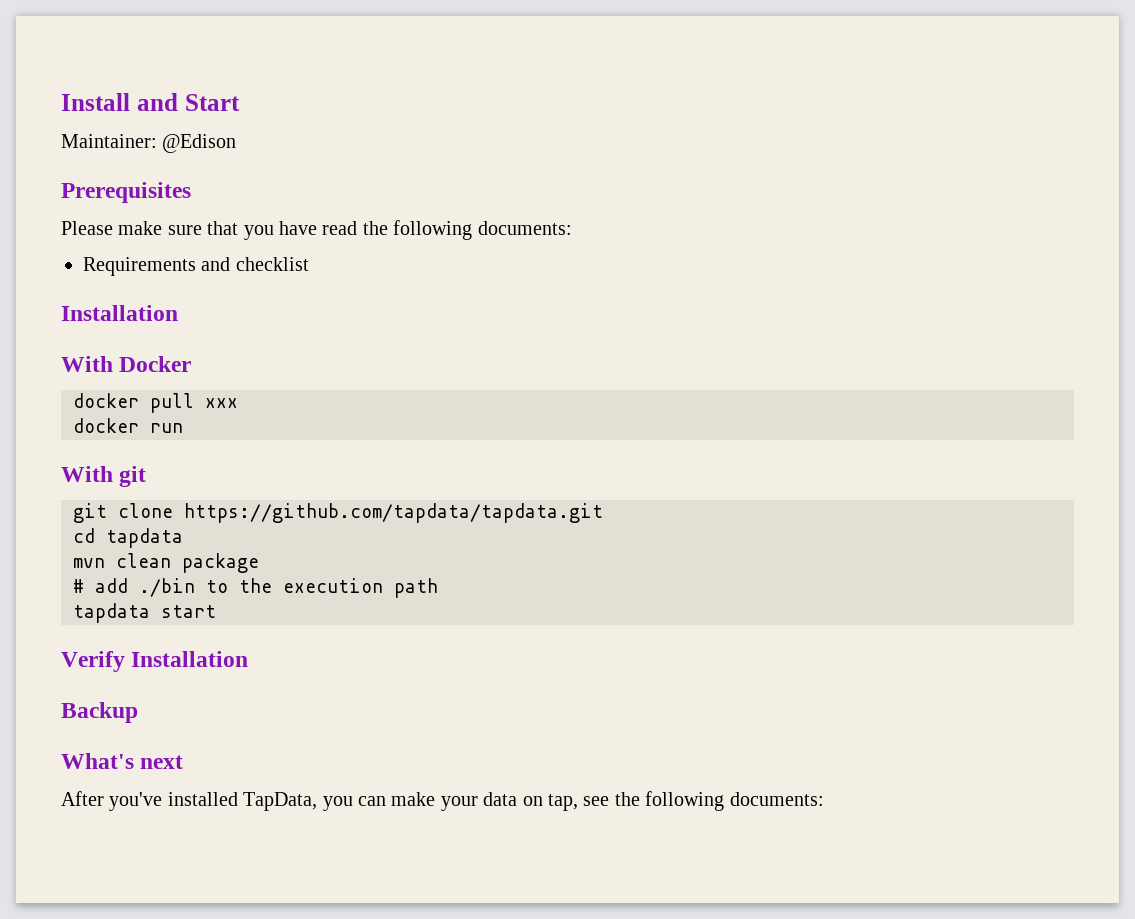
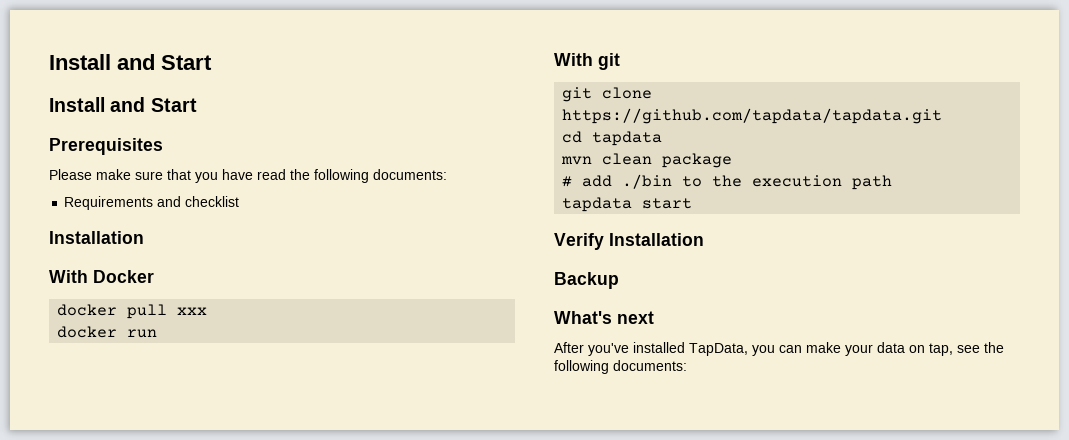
[61,93,240,111] [61,134,237,153] Install and Start // Maintainer: @Edison -> [49,54,212,70] [49,97,197,112] Install and Start // Install and Start

